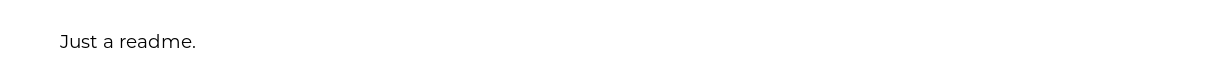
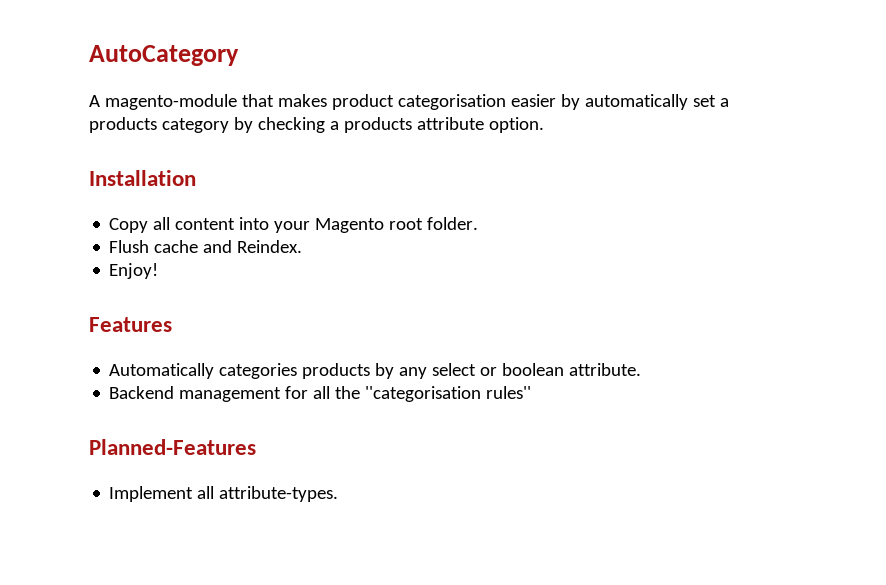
[59,34,196,48] Just a readme. -> [89,45,239,66] [89,94,729,110] [89,117,544,133] [89,170,196,186] [109,217,479,233] [109,240,303,253] [109,263,159,279] [89,317,172,332] [109,363,642,379] [109,386,532,402] [89,439,256,455] [109,486,339,502] AutoCategory // A magento-module that makes product categorisation easier by automatically set a products category by checking a products attribute option. // Installation // Copy all content into your Magento root folder. // Flush cache and Reindex. // Enjoy! // Features // Automatically categories products by any select or boolean attribute. // Backend management for all the ''categorisation rules'' // Planned-Features // Implement all attribute-types.

